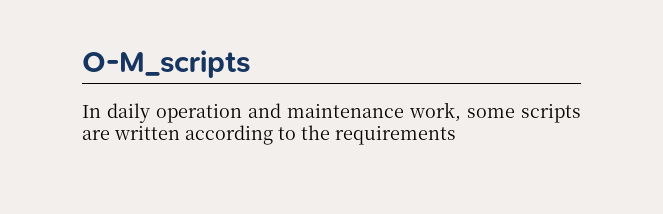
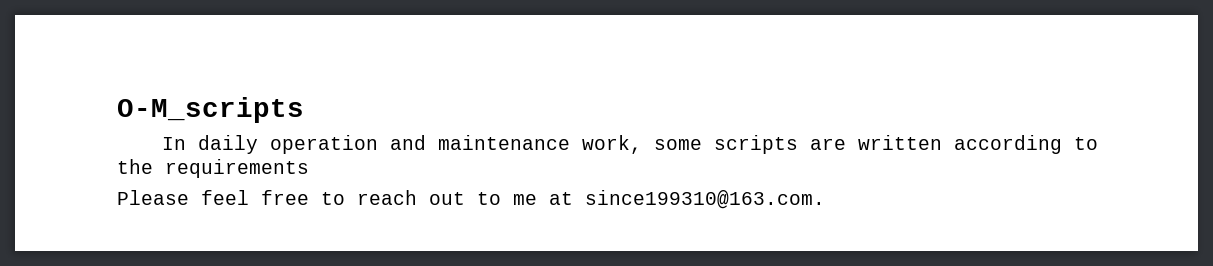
(456, 135) none -> [117,190,825,209] // Please feel free to reach out to me at since199310@163.com.

